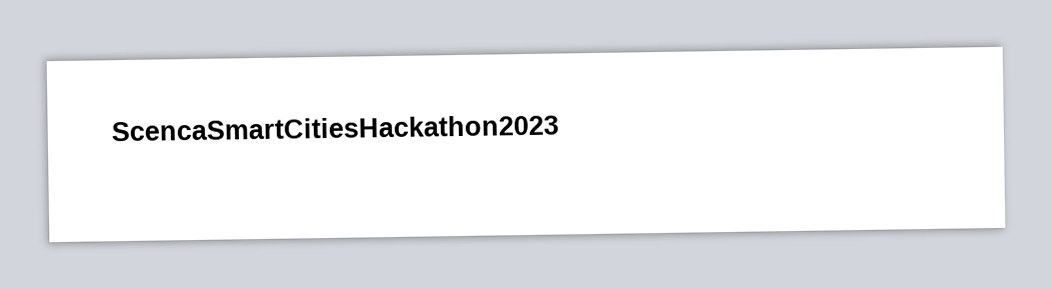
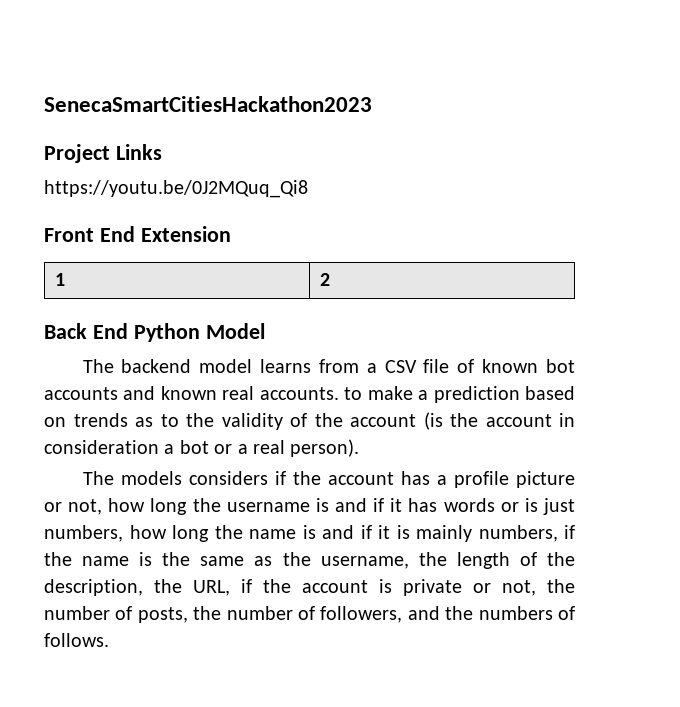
[111,114,559,142] ScencaSmartCitiesHackathon2023 -> [44,96,372,112] [44,144,162,163] [44,180,308,198] [44,226,231,242] [54,273,65,286] [319,273,330,286] [44,323,265,342] [82,359,575,373] [44,386,575,403] [44,412,575,430] [44,439,360,457] [82,471,575,488] [44,498,576,515] [44,525,575,542] [44,552,576,569] [44,579,575,596] [44,606,575,623] [44,633,109,647] SenecaSmartCitiesHackathon2023 // Project Links // https://youtu.be/0J2MQuq_Qi8 // Front End Extension // 1 | 2 // Back End Python Model // The backend model learns from a CSV file of known bot accounts and known real accounts. to make a prediction based on trends as to the validity of the account (is the account in consideration a bot or a real person). // The models considers if the account has a profile picture or not, how long the username is and if it has words or is just numbers, how long the name is and if it is mainly numbers, if the name is the same as the username, the length of the description, the URL, if the account is private or not, the number of posts, the number of followers, and the numbers of follows.

